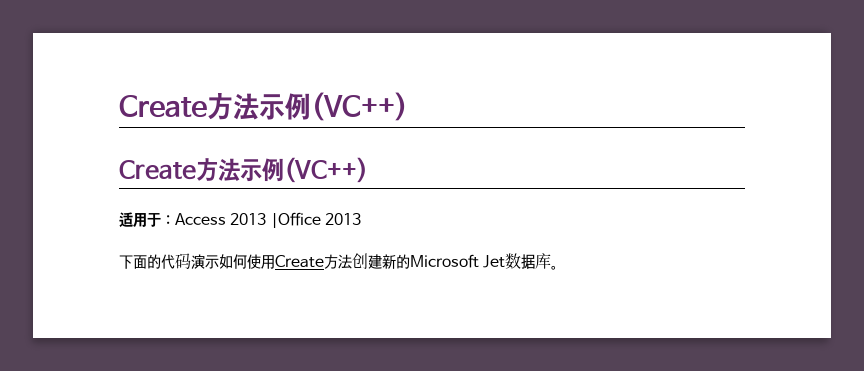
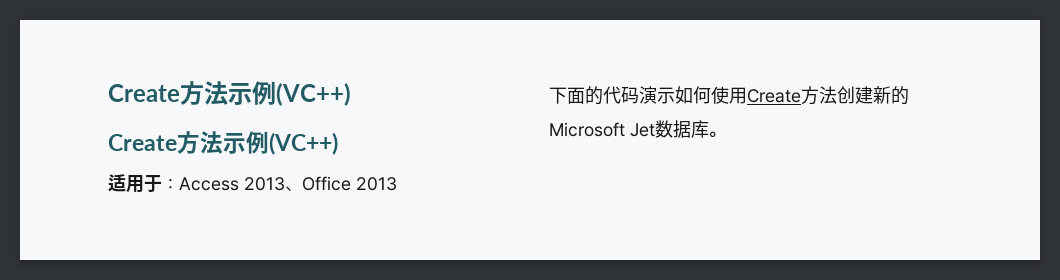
[270,212,321,228] |Office -> [285,176,351,191] 、Office

